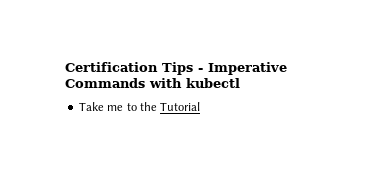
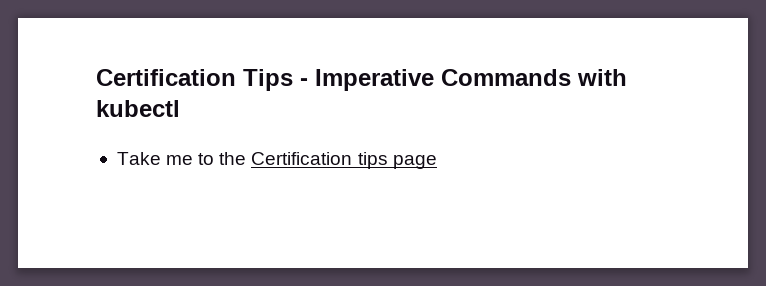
[160,102,201,111] Tutorial -> [251,152,437,169] Certification tips page

